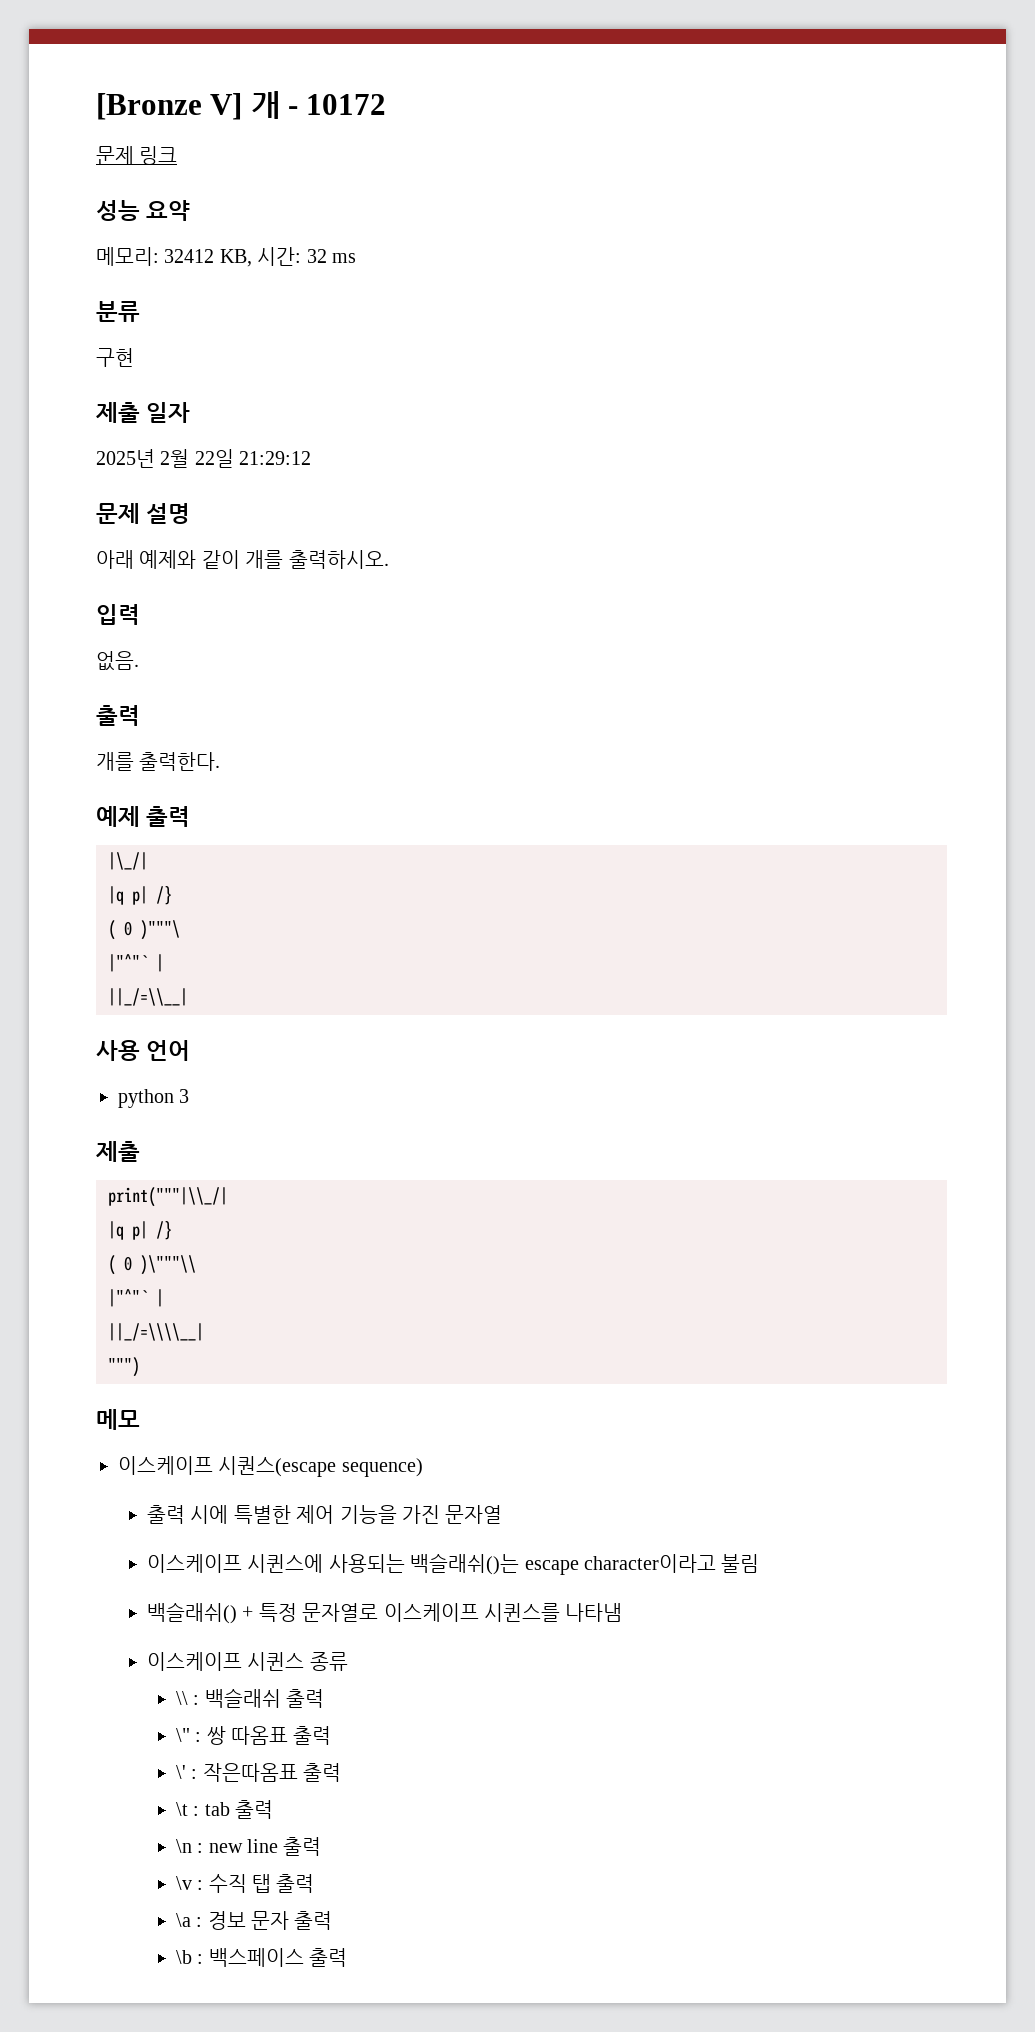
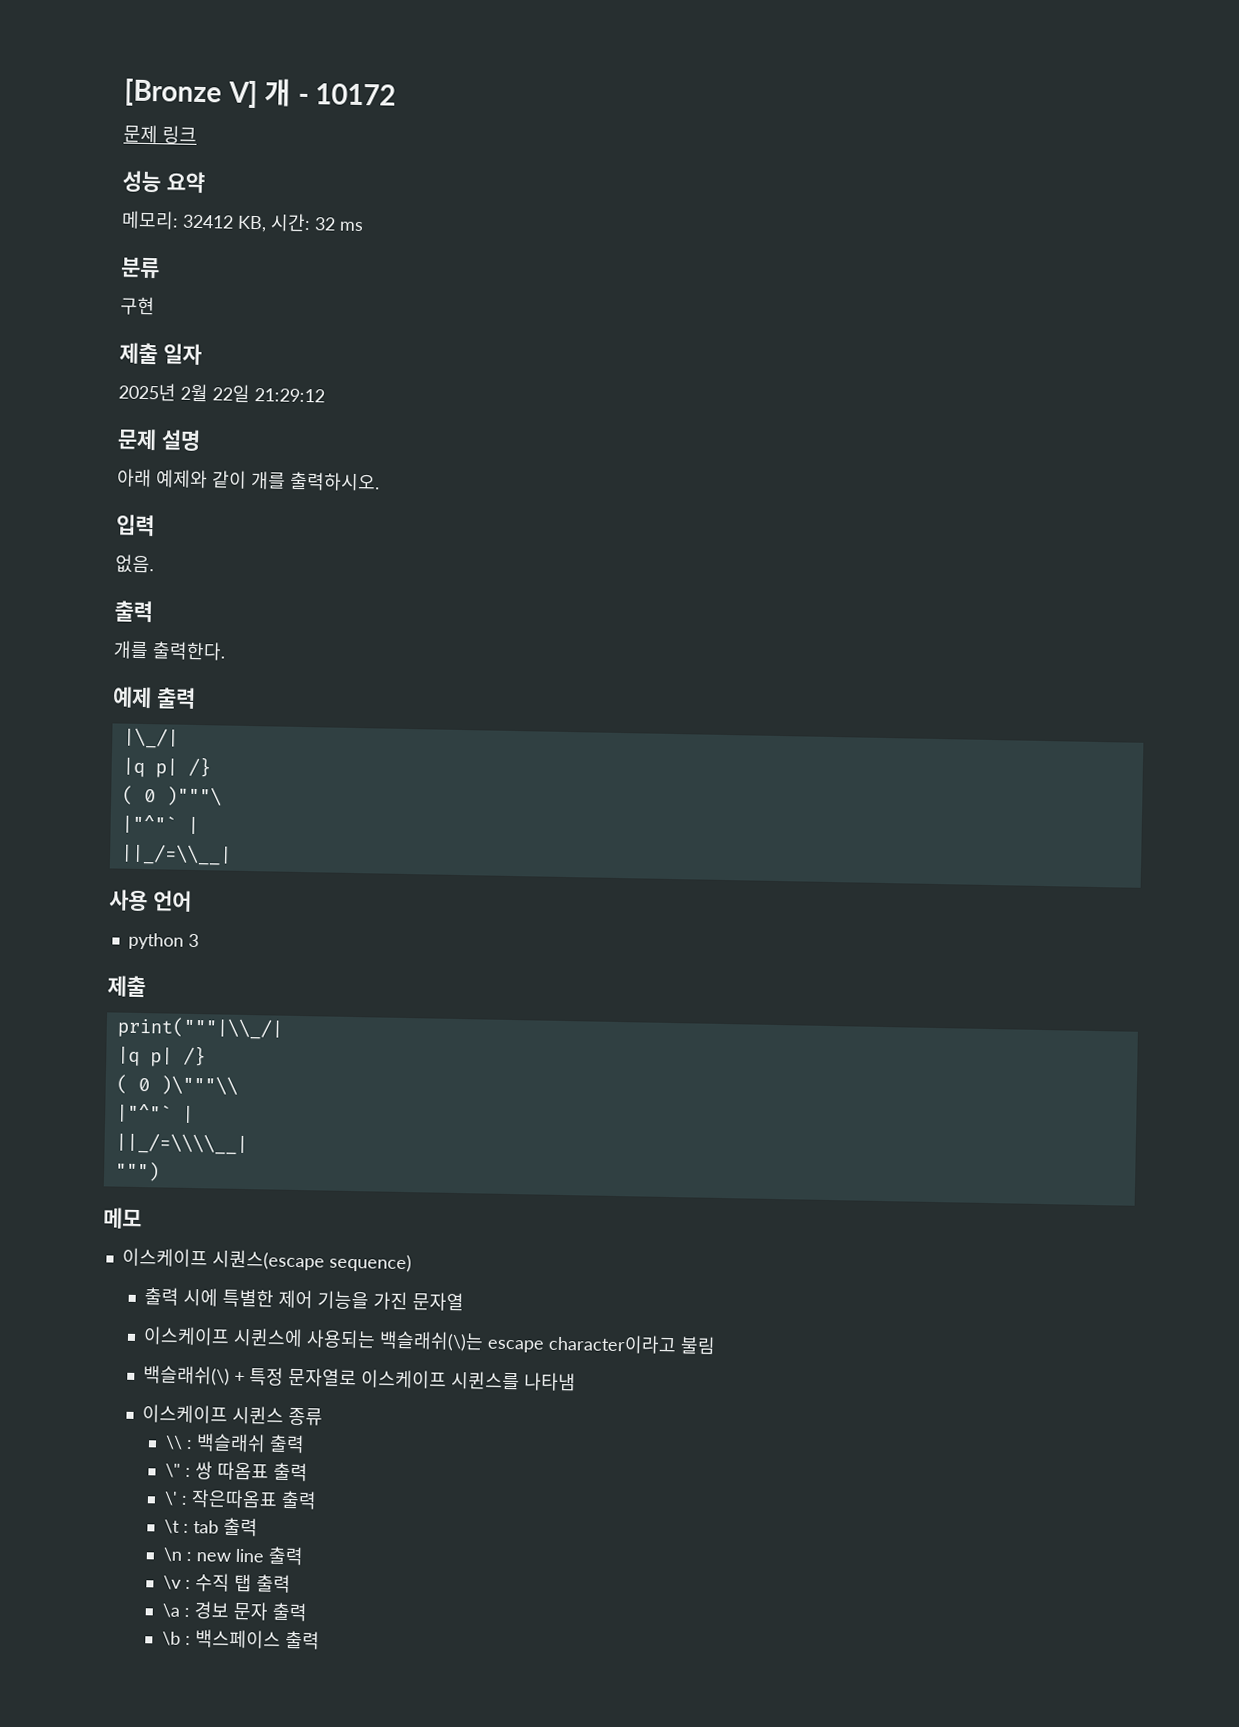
[410,1553,520,1575] 백슬래쉬()는 -> [379,1330,485,1352] 백슬래쉬(\)는
[146,1602,237,1624] 백슬래쉬() -> [143,1365,231,1386] 백슬래쉬(\)

